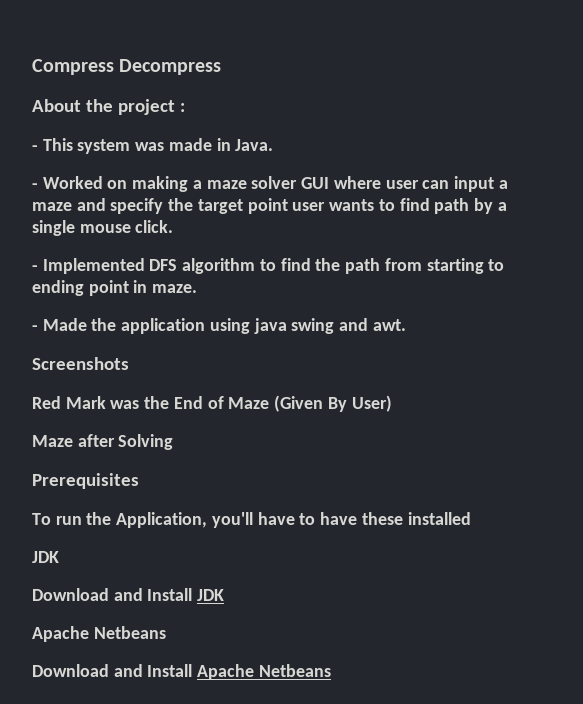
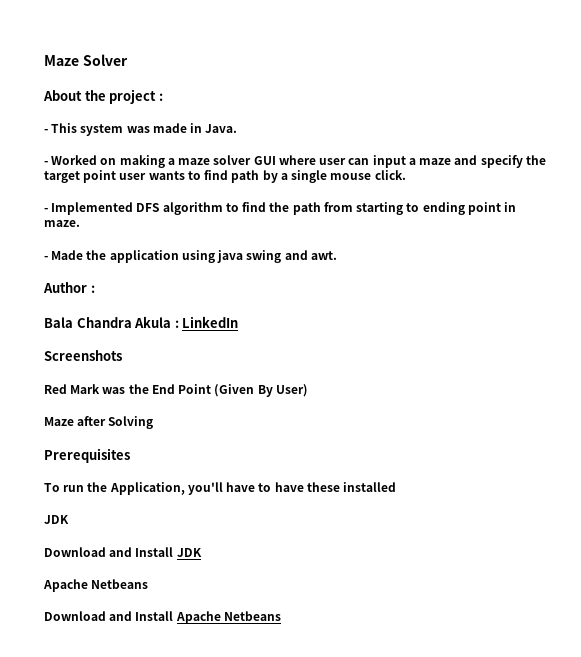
[32,59,222,75] Compress Decompress -> [44,54,128,66] Maze Solver
(406, 325) none -> [43,282,95,293] [44,316,239,328] // Author : // Bala Chandra Akula : LinkedIn
[207,396,270,409] of Maze -> [178,384,212,394] Point

